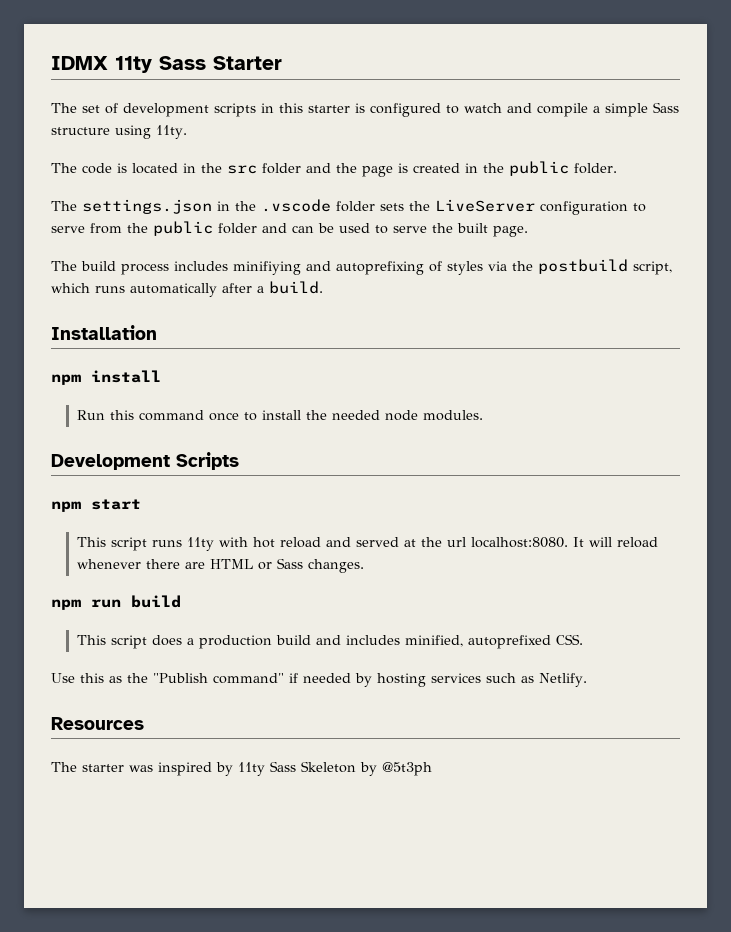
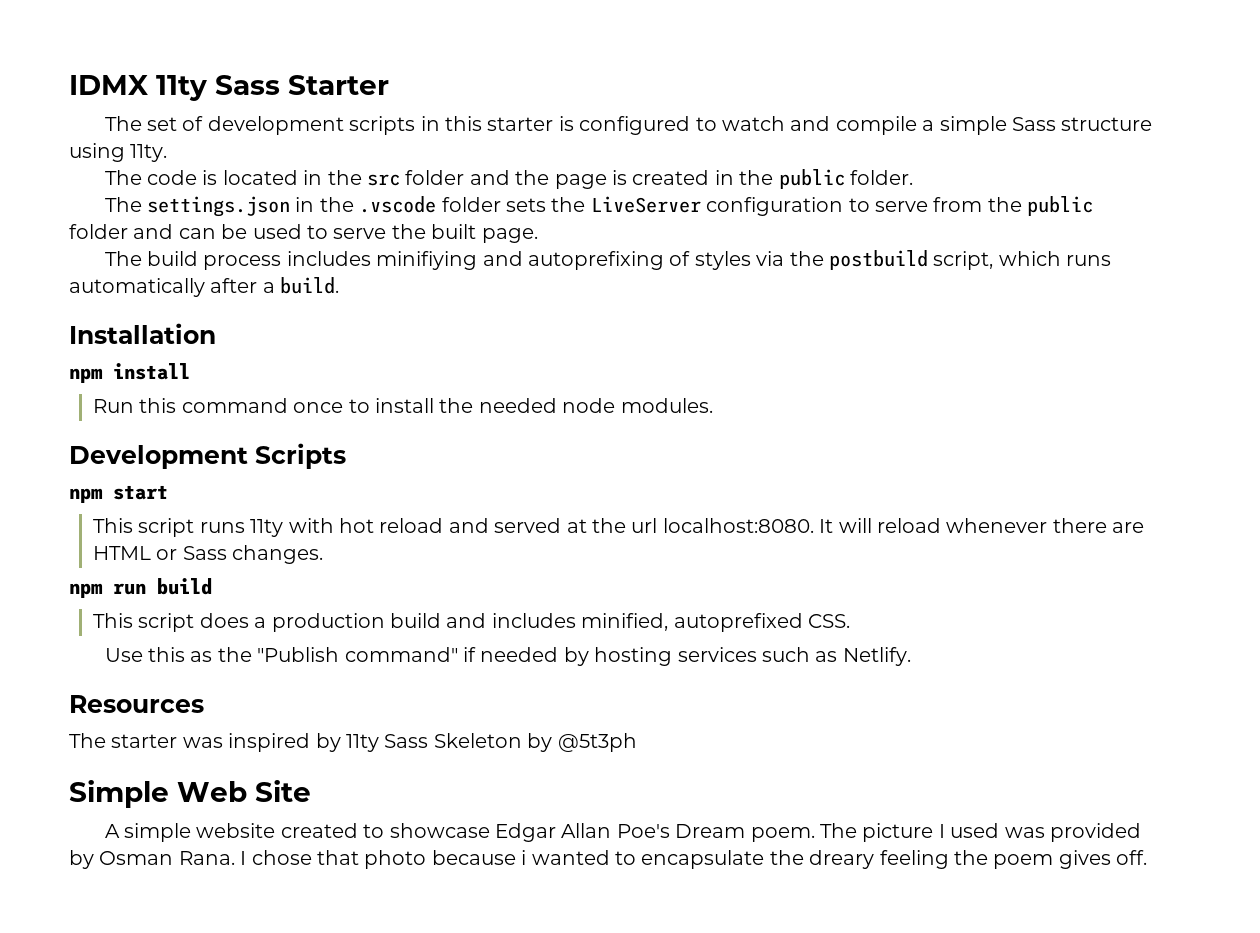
(432, 769) none -> [69,780,311,808] [104,823,1141,842] [69,850,1148,869] // Simple Web Site // A simple website created to showcase Edgar Allan Poe's Dream poem. The picture I used was provided by Osman Rana. I chose that photo because i wanted to encapsulate the dreary feeling the poem gives off.

